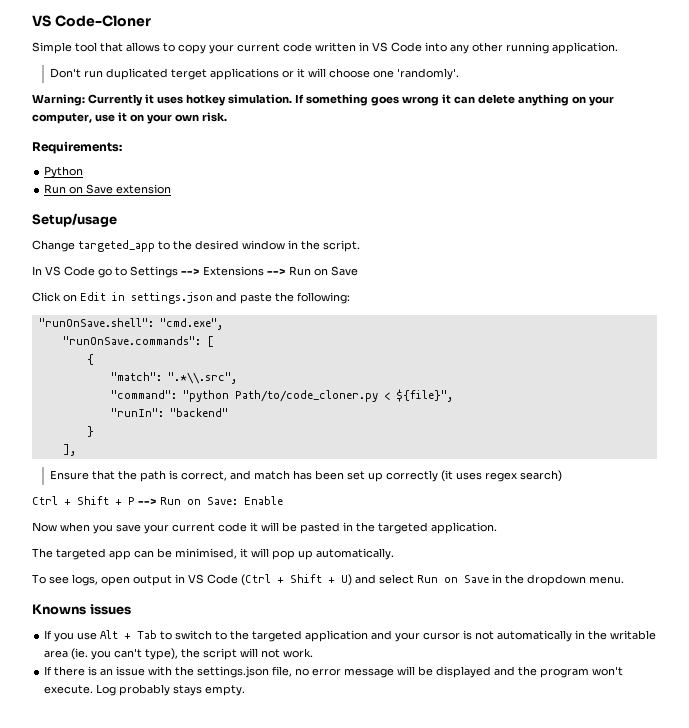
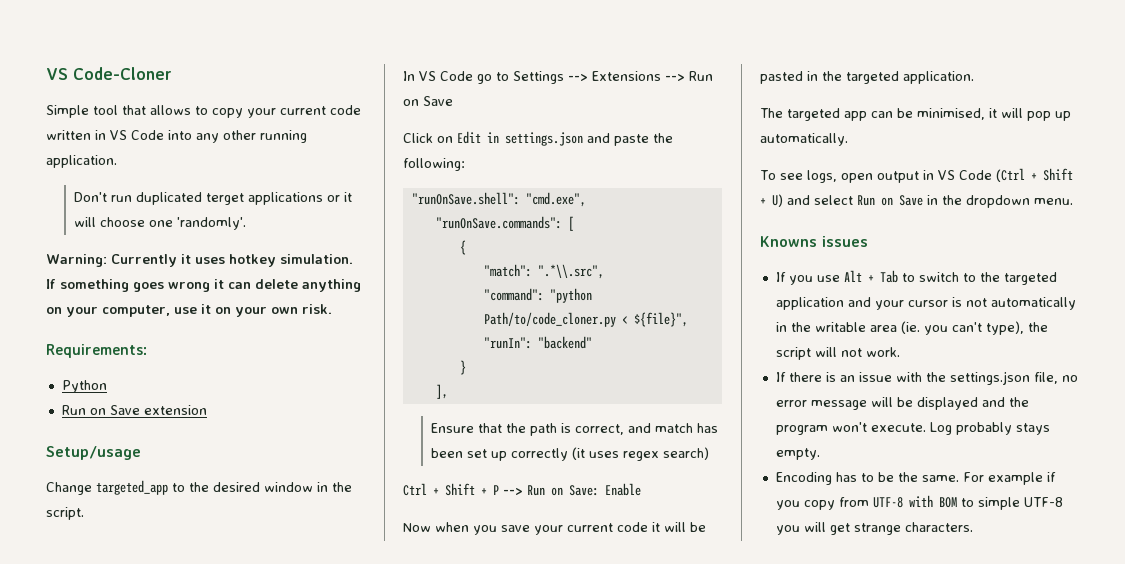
(246, 690) none -> [775,472,1056,485] [775,495,1063,510] [775,522,973,535] // Encoding has to be the same. For example if you copy from UTF-8 with BOM to simple UTF-8 you will get strange characters.

